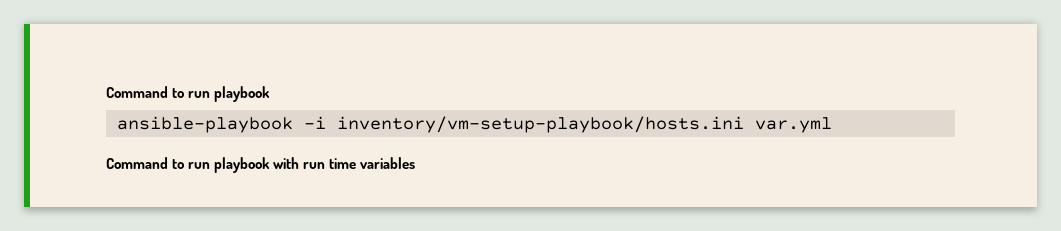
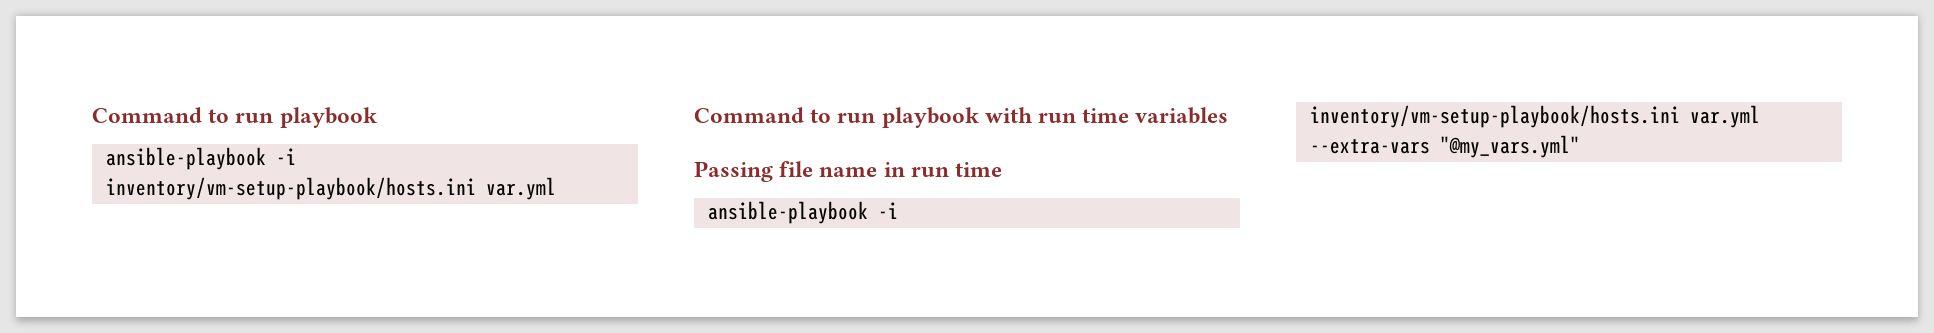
(416, 163) none -> [694,161,1003,182] [707,201,898,224] [1309,105,1760,128] [1309,135,1580,158] // Passing file name in run time // ansible-playbook -i inventory/vm-setup-playbook/hosts.ini var.yml --extra-vars "@my_vars.yml"

